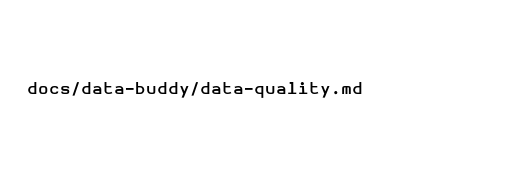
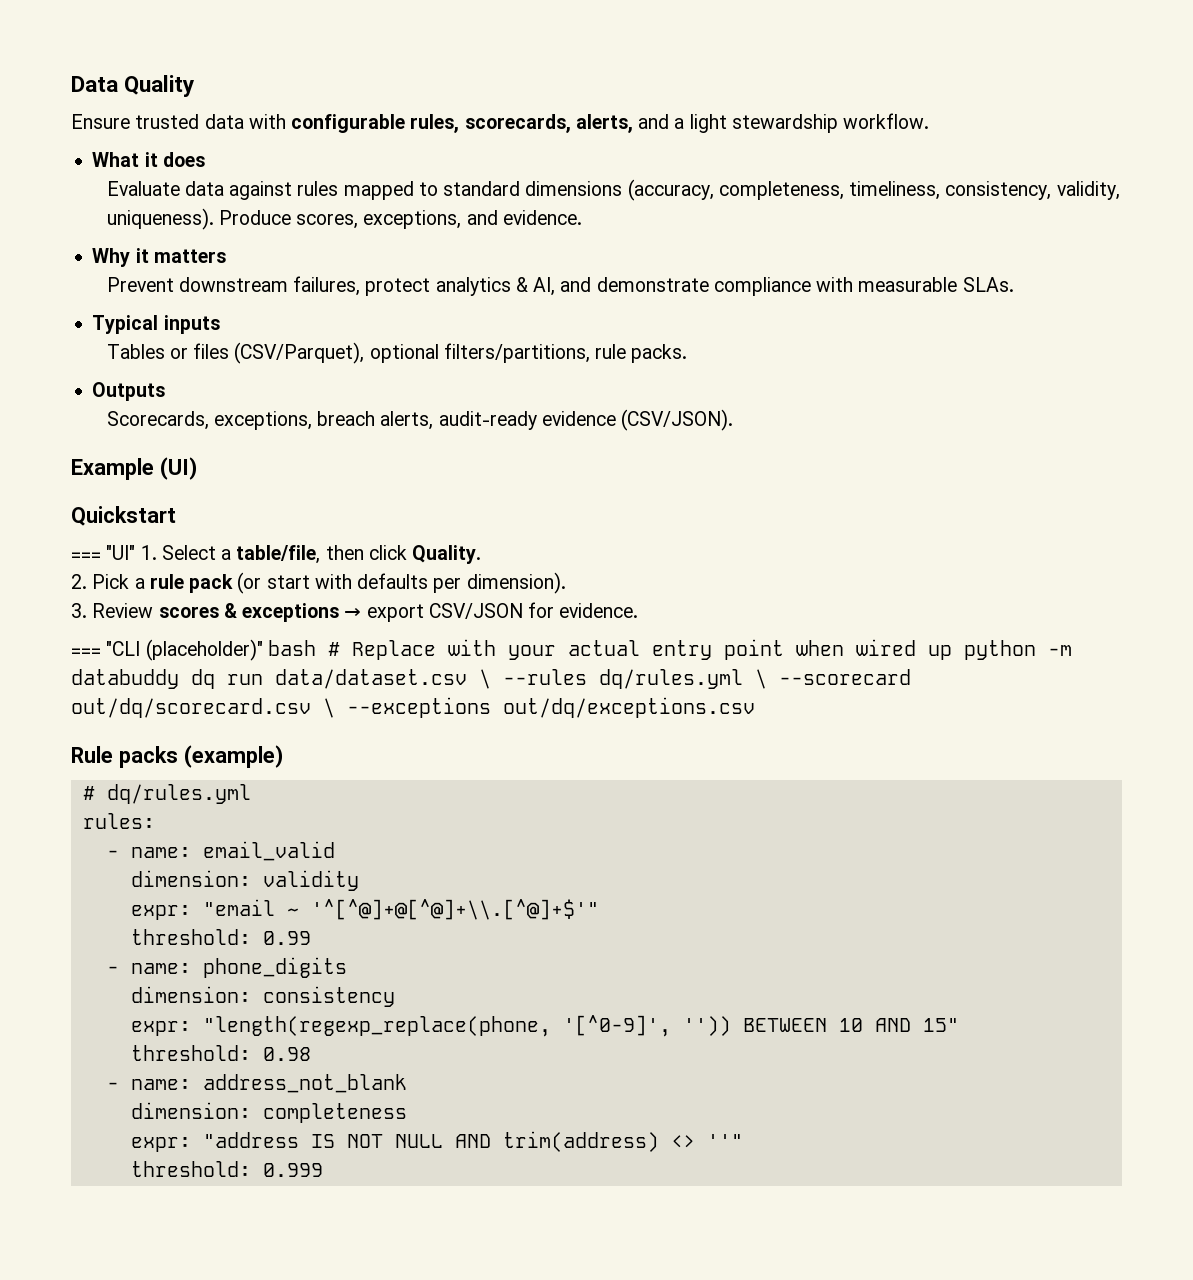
[27,82,363,98] docs/data-buddy/data-quality.md -> [71,75,195,97] [71,113,930,133] [92,152,205,167] [106,179,1120,201] [106,208,582,230] [92,248,226,267] [106,276,1014,296] [92,315,220,334] [106,342,688,364] [92,382,166,401] [106,409,734,431] [71,457,197,480] [71,506,176,526] [71,545,482,564] [71,572,566,594] [71,602,639,622] [71,639,1072,661] [71,669,911,689] [71,697,755,718] [71,745,283,768] [82,784,251,804] [82,813,155,829] [106,841,335,861] [130,870,359,891] [130,899,599,920] [130,929,311,945] [106,957,347,978] [130,986,395,1007] [130,1015,959,1037] [130,1045,311,1061] [106,1074,407,1093] [130,1102,407,1123] [130,1131,743,1152] [130,1161,323,1177] Data Quality // Ensure trusted data with configurable rules, scorecards, alerts, and a light stewardship workflow. // What it does // Evaluate data against rules mapped to standard dimensions (accuracy, completeness, timeliness, consistency, validity, uniqueness). Produce scores, exceptions, and evidence. // Why it matters // Prevent downstream failures, protect analytics & AI, and demonstrate compliance with measurable SLAs. // Typical inputs // Tables or files (CSV/Parquet), optional filters/partitions, rule packs. // Outputs // Scorecards, exceptions, breach alerts, audit-ready evidence (CSV/JSON). // Example (UI) // Quickstart // === "UI" 1. Select a table/file, then click Quality. // 2. Pick a rule pack (or start with defaults per dimension). // 3. Review scores & exceptions → export CSV/JSON for evidence. // === "CLI (placeholder)" bash # Replace with your actual entry point when wired up python -m databuddy dq run data/dataset.csv \ --rules dq/rules.yml \ --scorecard out/dq/scorecard.csv \ --exceptions out/dq/exceptions.csv // Rule packs (example) // # dq/rules.yml // rules: // - name: email_valid // dimension: validity // expr: "email ~ '^[^@]+@[^@]+\\.[^@]+$'" // threshold: 0.99 // - name: phone_digits // dimension: consistency // expr: "length(regexp_replace(phone, '[^0-9]', '')) BETWEEN 10 AND 15" // threshold: 0.98 // - name: address_not_blank // dimension: completeness // expr: "address IS NOT NULL AND trim(address) <> ''" // threshold: 0.999

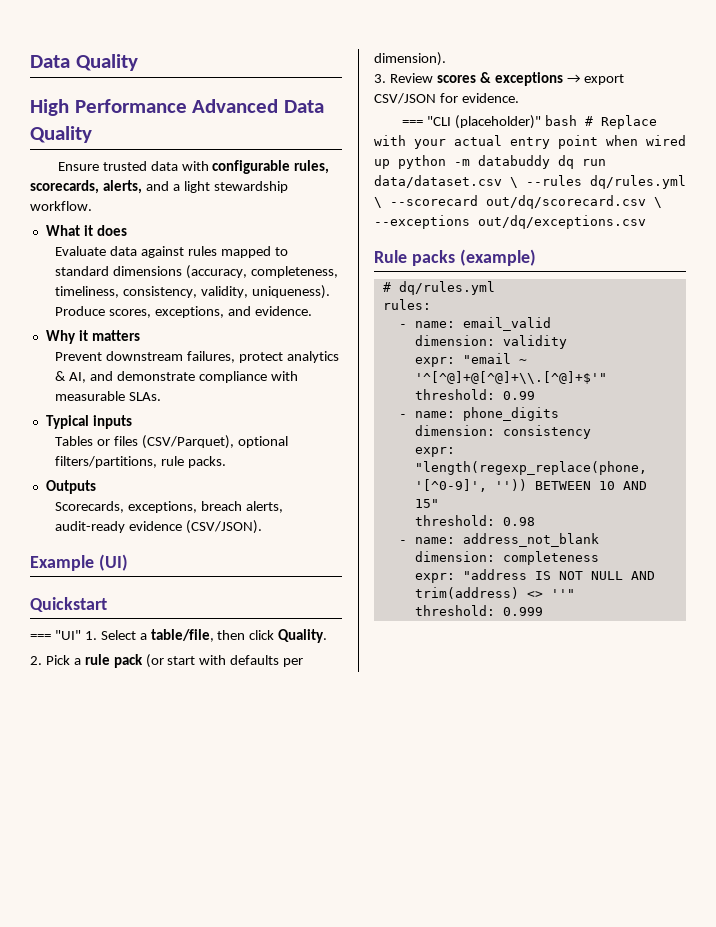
[71,75,195,97] Data Quality -> [30,54,138,71] [30,99,324,116] [30,126,92,143] Data Quality // High Performance Advanced Data Quality

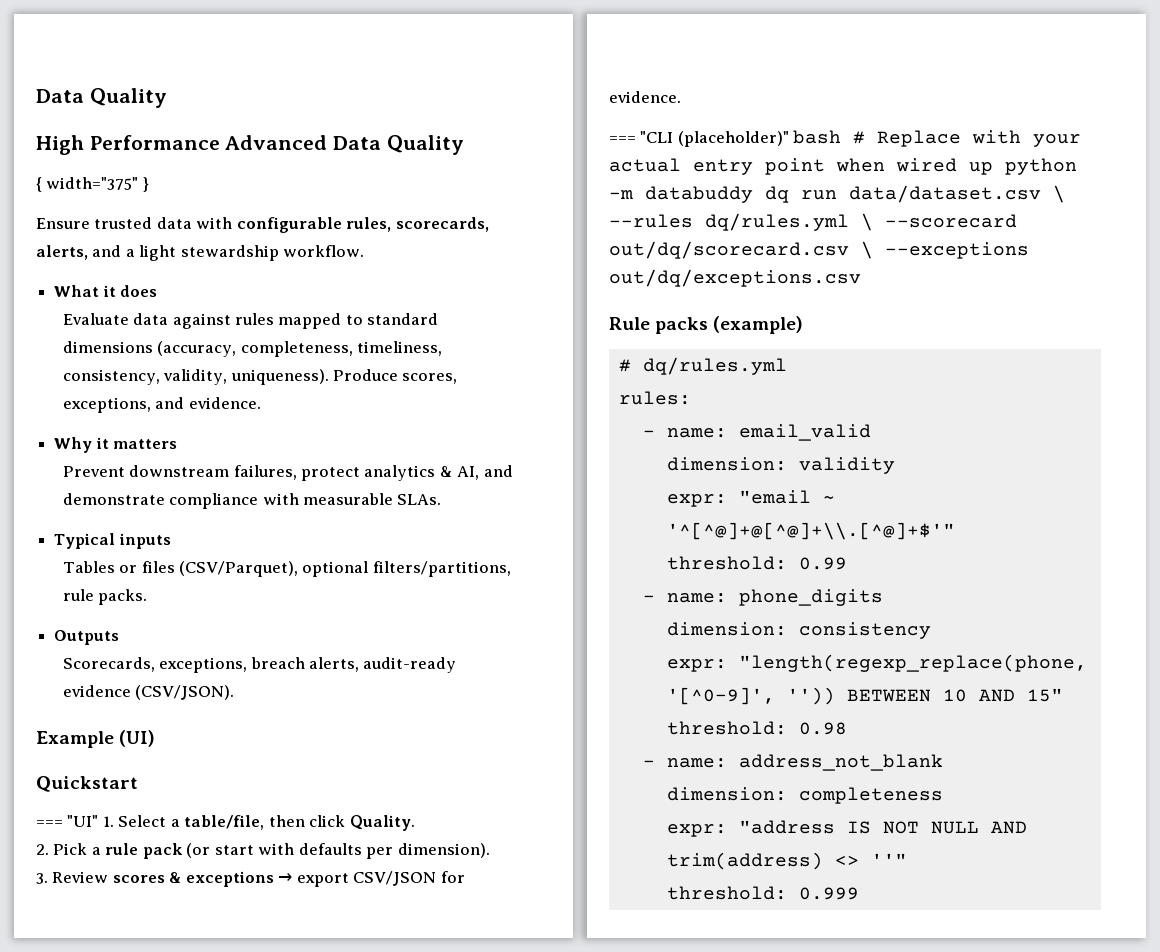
(92, 134) none -> [36,177,149,192] // { width="375" }

